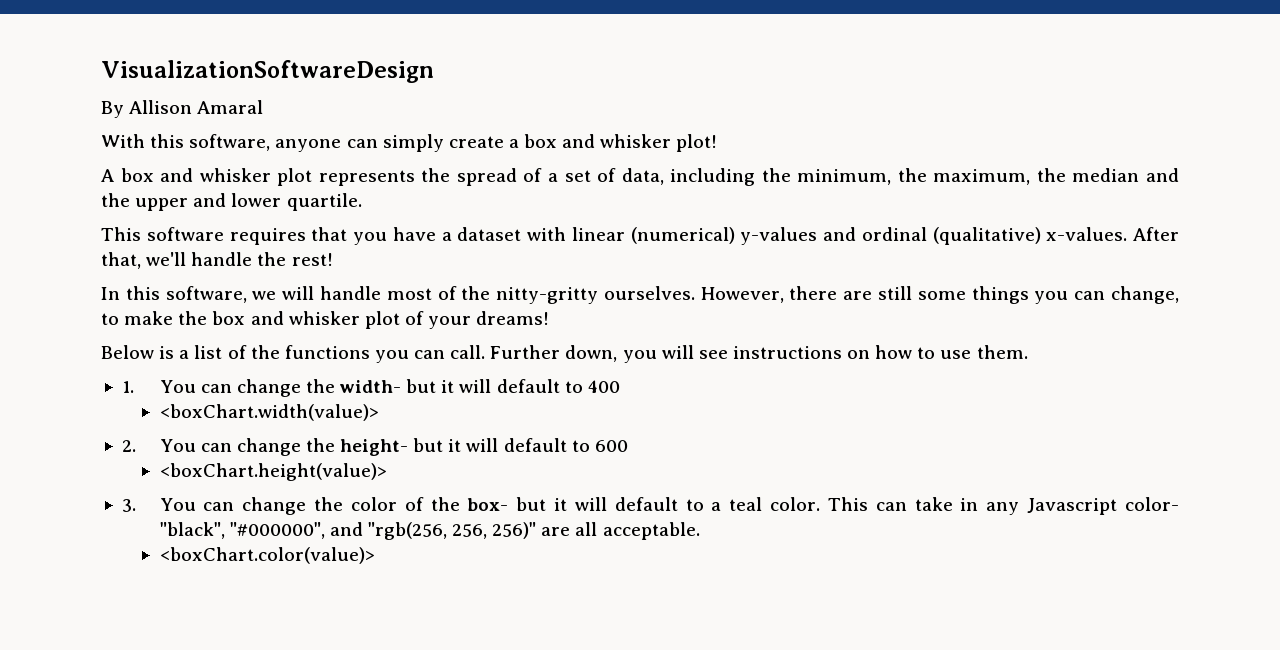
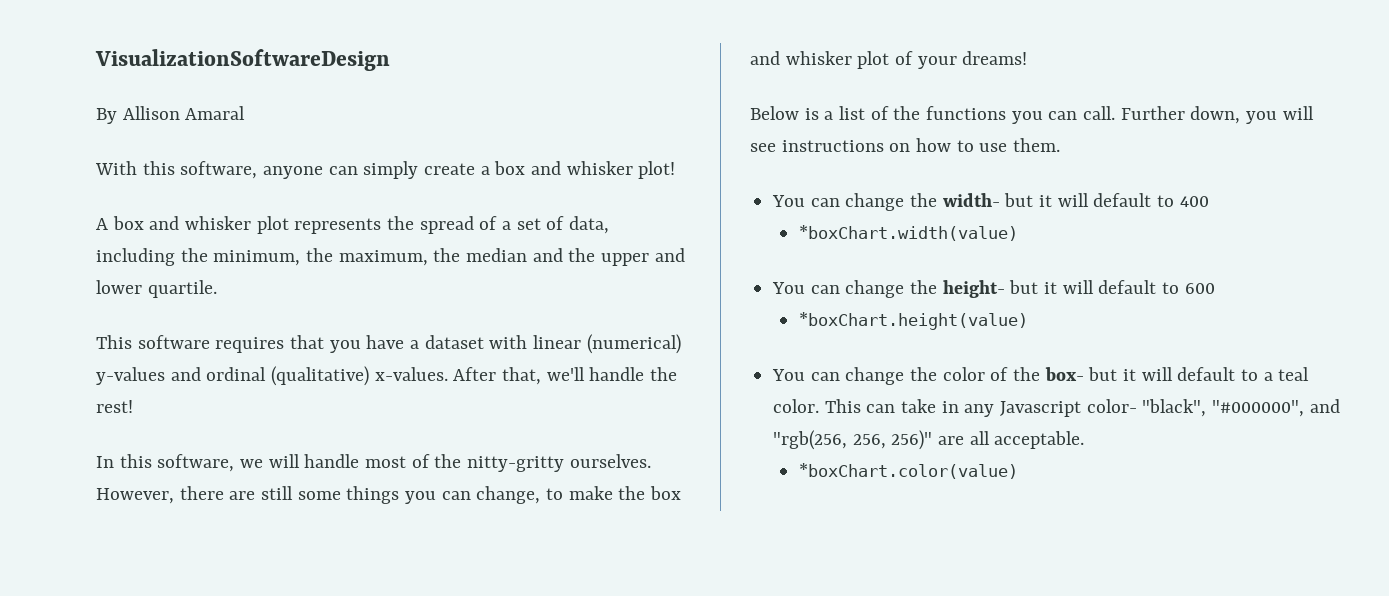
[121,381,134,393] 1. -> (1061, 145) none
[159,404,379,421] [121,440,136,452] <boxChart.width(value)> // 2. -> [798,225,1018,241] *boxChart.width(value) //
[159,463,387,481] [121,499,136,512] <boxChart.height(value)> // 3. -> [798,312,1028,330] *boxChart.height(value) //
[159,547,375,564] <boxChart.color(value)> -> [798,463,1018,479] *boxChart.color(value)

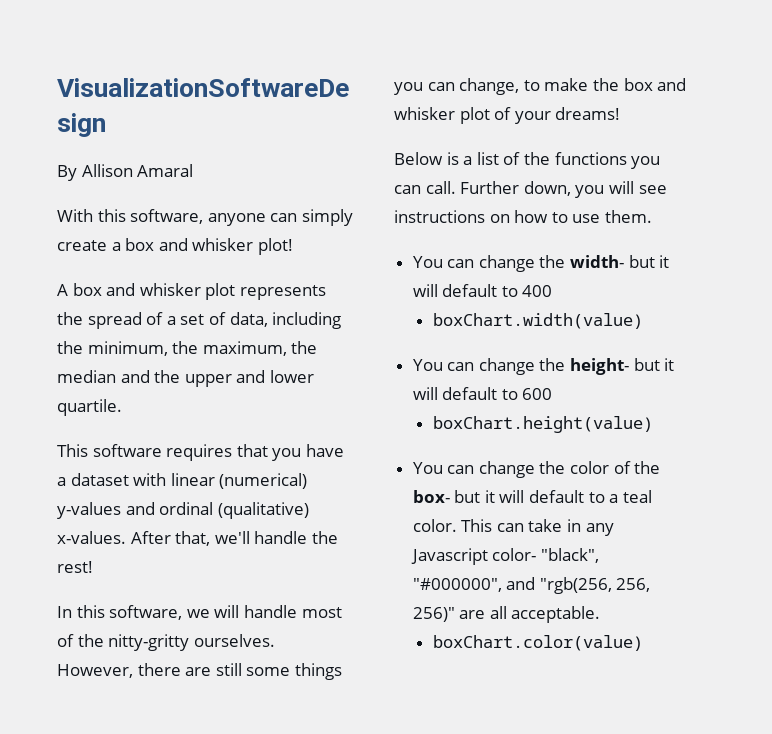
[798,225,1018,241] *boxChart.width(value) -> [432,313,643,329] boxChart.width(value)
[798,312,1028,330] *boxChart.height(value) -> [432,416,653,433] boxChart.height(value)
[798,463,1018,479] *boxChart.color(value) -> [432,635,643,651] boxChart.color(value)

